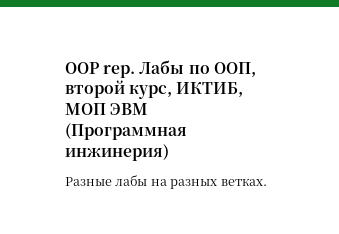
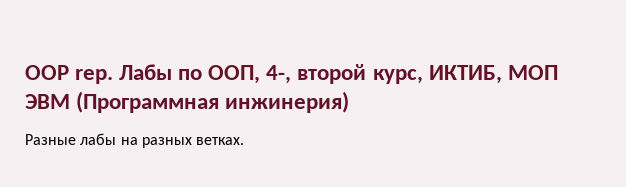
(256, 69) none -> [266,65,292,84] 4-,

